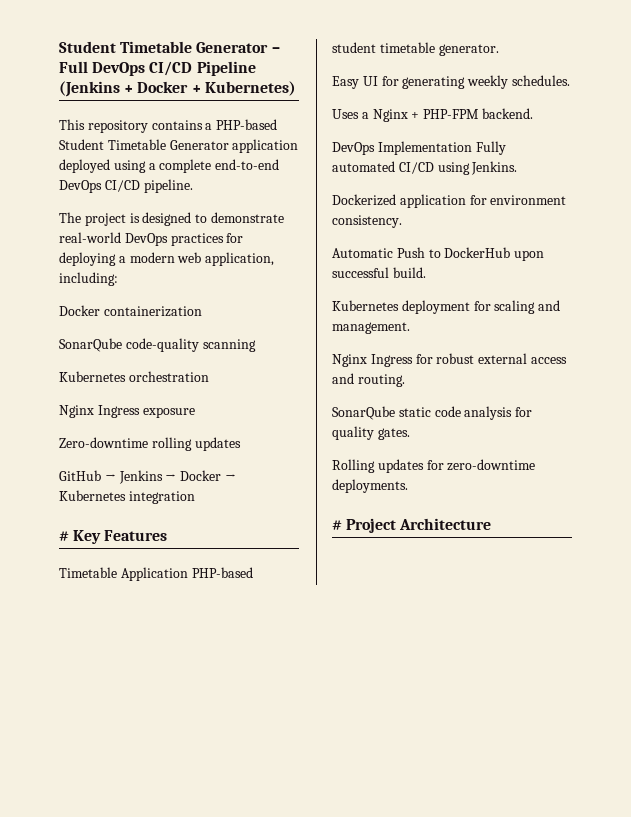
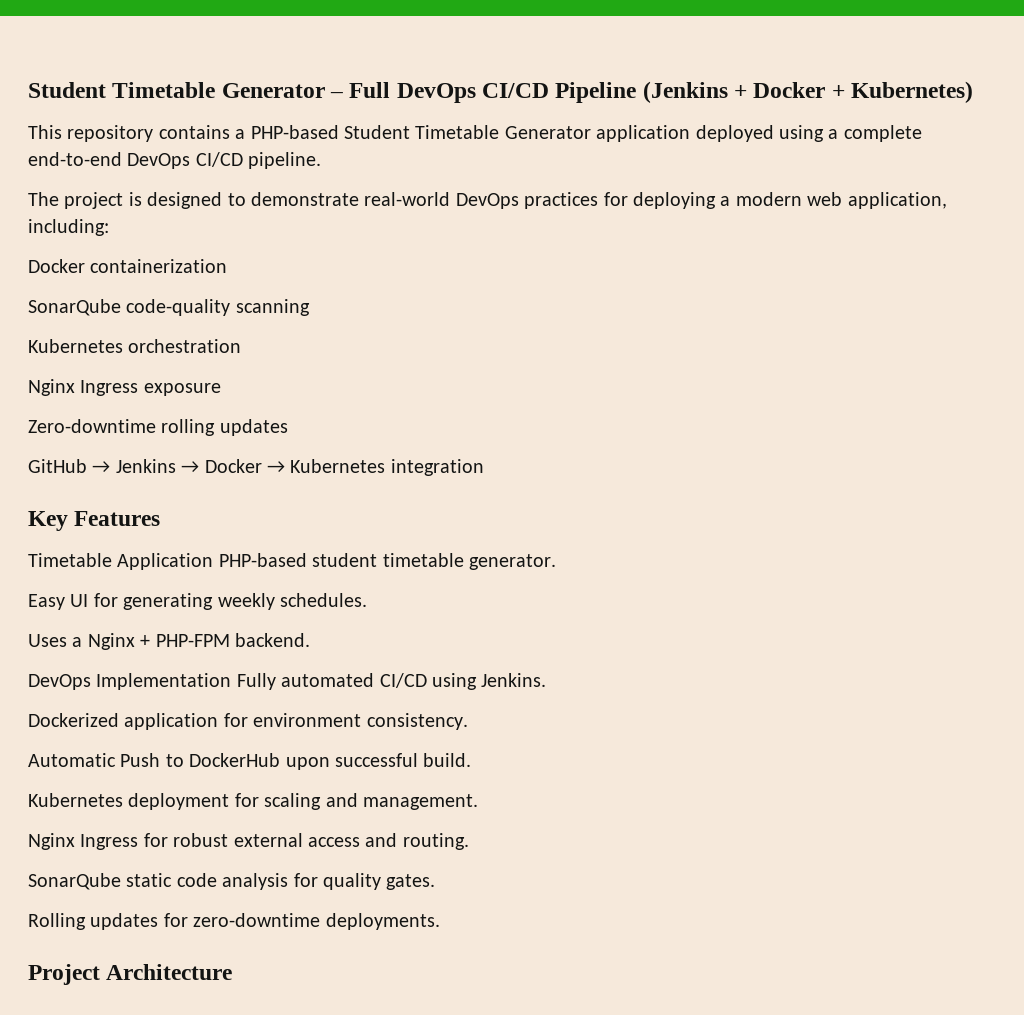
[59,531,69,541] # -> (484, 467) none
[332,520,342,530] # -> (440, 921) none

